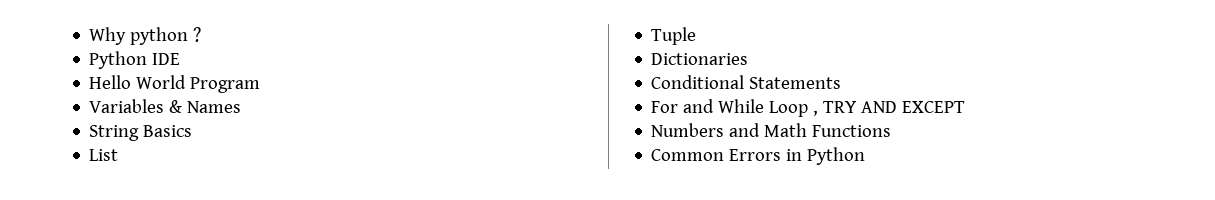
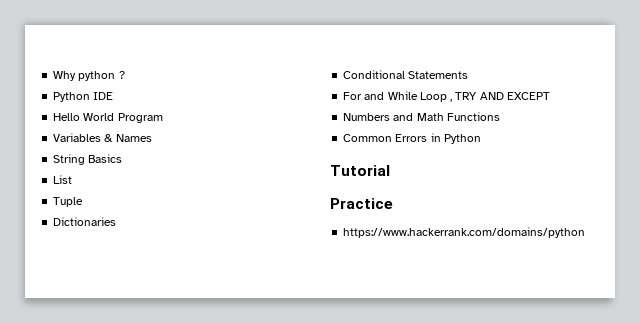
(866, 156) none -> [330,165,390,176] [330,198,393,209] [343,227,586,238] // Tutorial // Practice // https://www.hackerrank.com/domains/python

